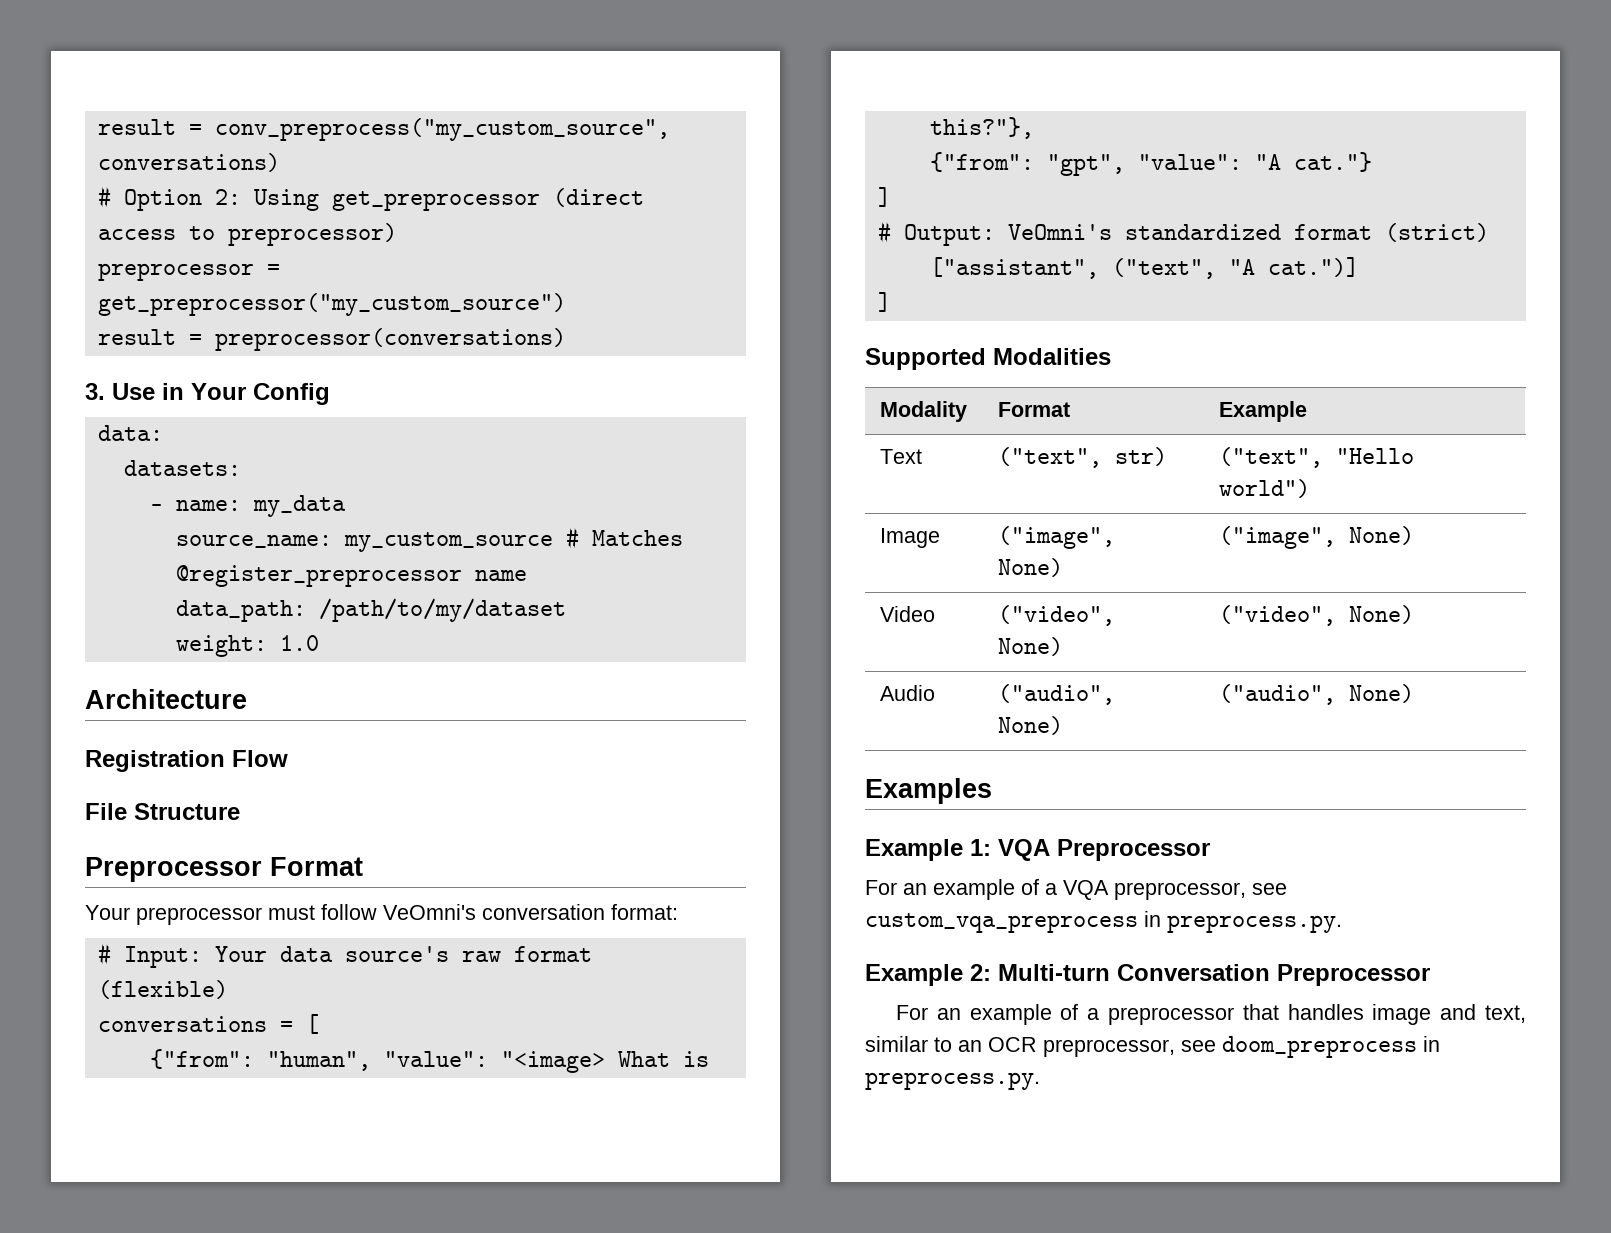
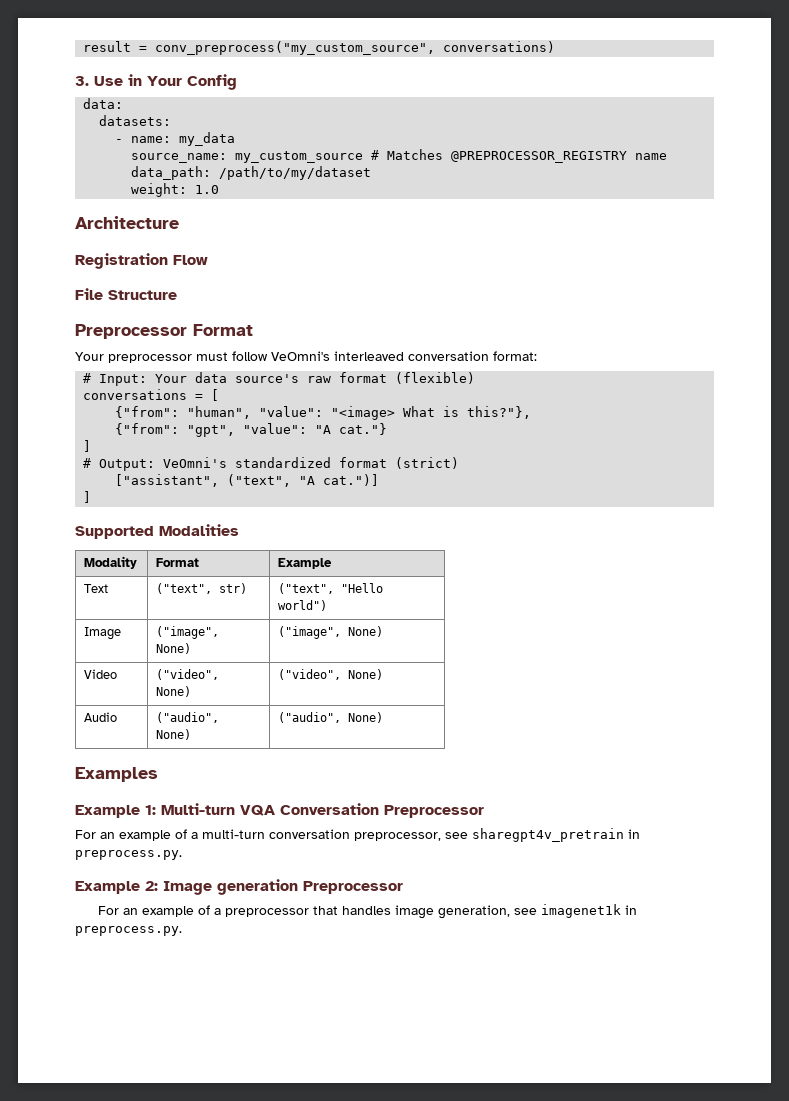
[97,186,644,211] [97,223,397,246] [97,263,280,281] [97,293,566,316] [97,328,566,351] // # Option 2: Using get_preprocessor (direct access to preprocessor) // preprocessor = get_preprocessor("my_custom_source") // result = preprocessor(conversations) -> (556, 47) none
[175,565,462,587] @register_preprocessor -> [451,151,628,163] @PREPROCESSOR_REGISTRY
(476, 912) none -> [334,351,404,361] interleaved
[998,839,1210,861] [865,879,1287,900] [865,913,1138,933] VQA Preprocessor // For an example of a VQA preprocessor, see custom_vqa_preprocess -> [161,803,484,818] [75,828,624,842] Multi-turn VQA Conversation Preprocessor // For an example of a multi-turn conversation preprocessor, see sharegpt4v_pretrain
[998,964,1270,981] Multi-turn Conversation -> [163,879,298,895] Image generation
[1440,1004,1526,1023] [865,1036,1417,1058] and text, similar to an OCR preprocessor, see doom_preprocess -> [437,904,621,919] generation, see imagenet1k

